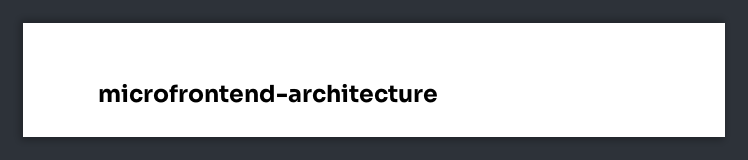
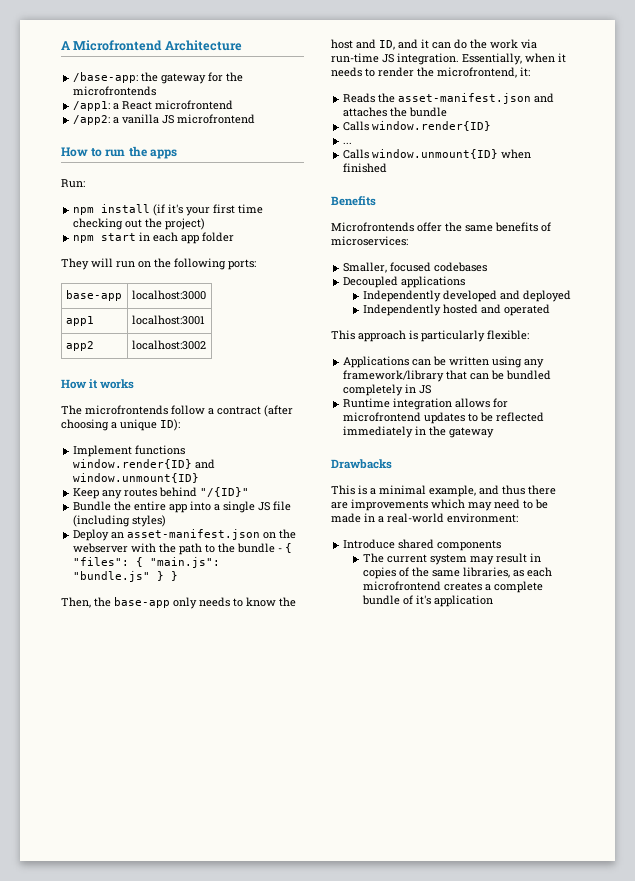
[98,83,438,103] microfrontend-architecture -> [61,40,242,51] [73,72,244,84] [73,86,157,96] [73,100,234,111] [73,114,256,125] [61,146,177,159] [61,179,85,188] [73,204,264,216] [73,218,206,230] [73,232,235,244] [61,258,256,270] [65,290,122,301] [131,290,206,300] [65,316,94,326] [131,315,205,325] [65,341,94,351] [131,340,206,350] [61,379,135,389] [61,405,293,417] [61,419,180,431] [73,445,186,457] [73,459,216,469] [73,473,200,483] [73,487,250,499] [73,501,292,513] [73,515,167,527] [73,529,297,541] [73,543,293,555] [73,557,221,568] [73,571,179,582] [61,597,296,609] [331,39,537,50] [331,53,566,65] [331,67,530,78] [343,93,555,104] [343,107,448,117] [343,121,492,131] [343,142,353,144] [343,149,532,159] [343,163,388,173] [331,196,376,206] [331,222,551,232] [331,236,408,246] [343,262,488,273] [343,276,466,288] [362,290,571,302] [362,304,550,316] [331,330,529,342] [343,356,545,368] [343,370,552,382] [343,384,432,396] [343,398,509,410] [343,412,545,424] [343,426,495,438] [331,459,392,469] [331,485,556,497] [331,499,548,511] [331,513,518,523] [343,539,502,551] [362,553,541,565] [362,567,552,579] [362,581,543,593] [361,595,493,607] A Microfrontend Architecture // /base-app: the gateway for the microfrontends // /app1: a React microfrontend // /app2: a vanilla JS microfrontend // How to run the apps // Run: // npm install (if it's your first time checking out the project) // npm start in each app folder // They will run on the following ports: // base-app | localhost:3000 // app1 | localhost:3001 // app2 | localhost:3002 // How it works // The microfrontends follow a contract (after choosing a unique ID): // Implement functions window.render{ID} and window.unmount{ID} // Keep any routes behind "/{ID}" // Bundle the entire app into a single JS file (including styles) // Deploy an asset-manifest.json on the webserver with the path to the bundle - { "files": { "main.js": "bundle.js" } } // Then, the base-app only needs to know the host and ID, and it can do the work via run-time JS integration. Essentially, when it needs to render the microfrontend, it: // Reads the asset-manifest.json and attaches the bundle // Calls window.render{ID} // ... // Calls window.unmount{ID} when finished // Benefits // Microfrontends offer the same benefits of microservices: // Smaller, focused codebases // Decoupled applications // Independently developed and deployed // Independently hosted and operated // This approach is particularly flexible: // Applications can be written using any framework/library that can be bundled completely in JS // Runtime integration allows for microfrontend updates to be reflected immediately in the gateway // Drawbacks // This is a minimal example, and thus there are improvements which may need to be made in a real-world environment: // Introduce shared components // The current system may result in copies of the same libraries, as each microfrontend creates a complete bundle of it's application

